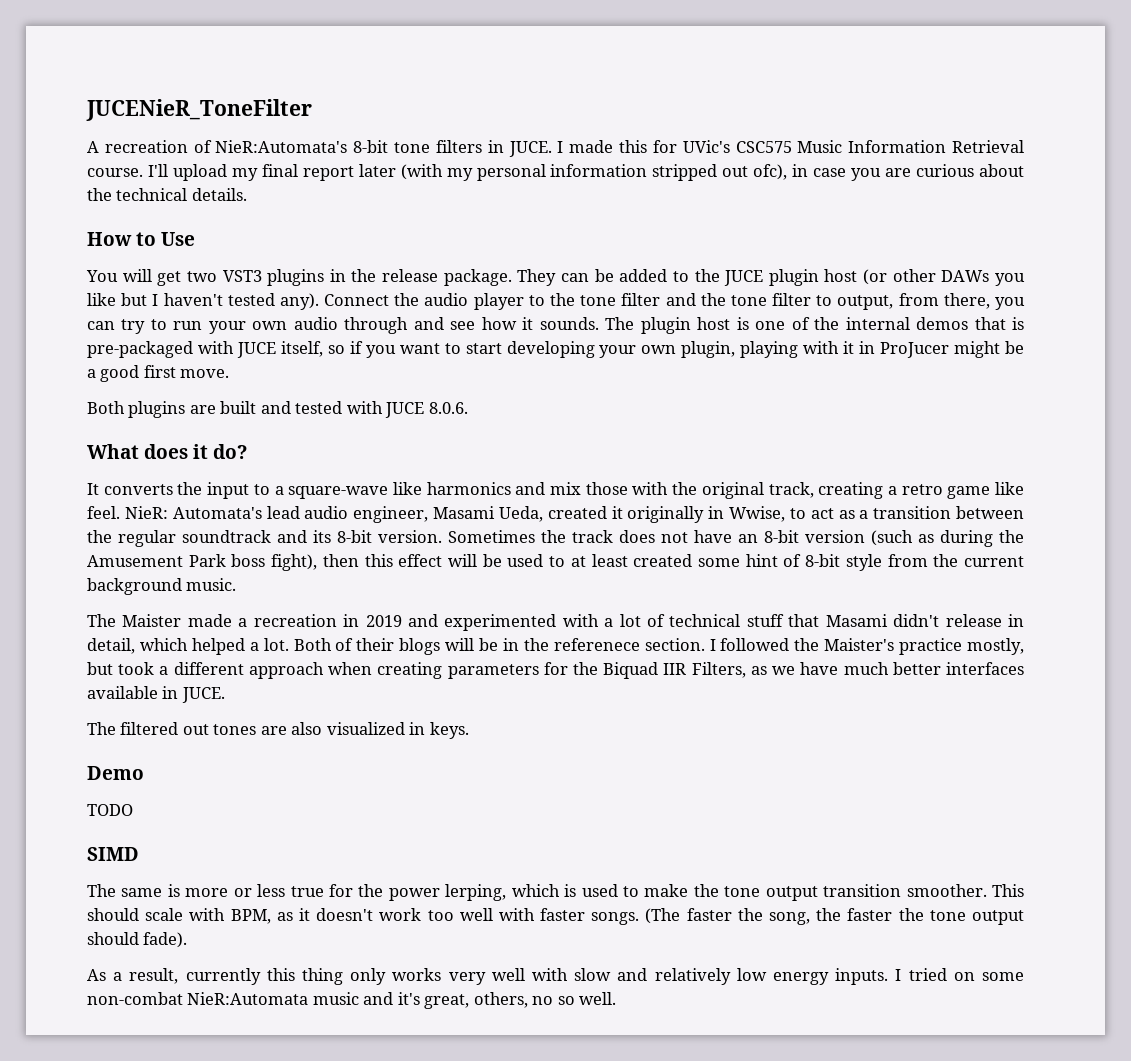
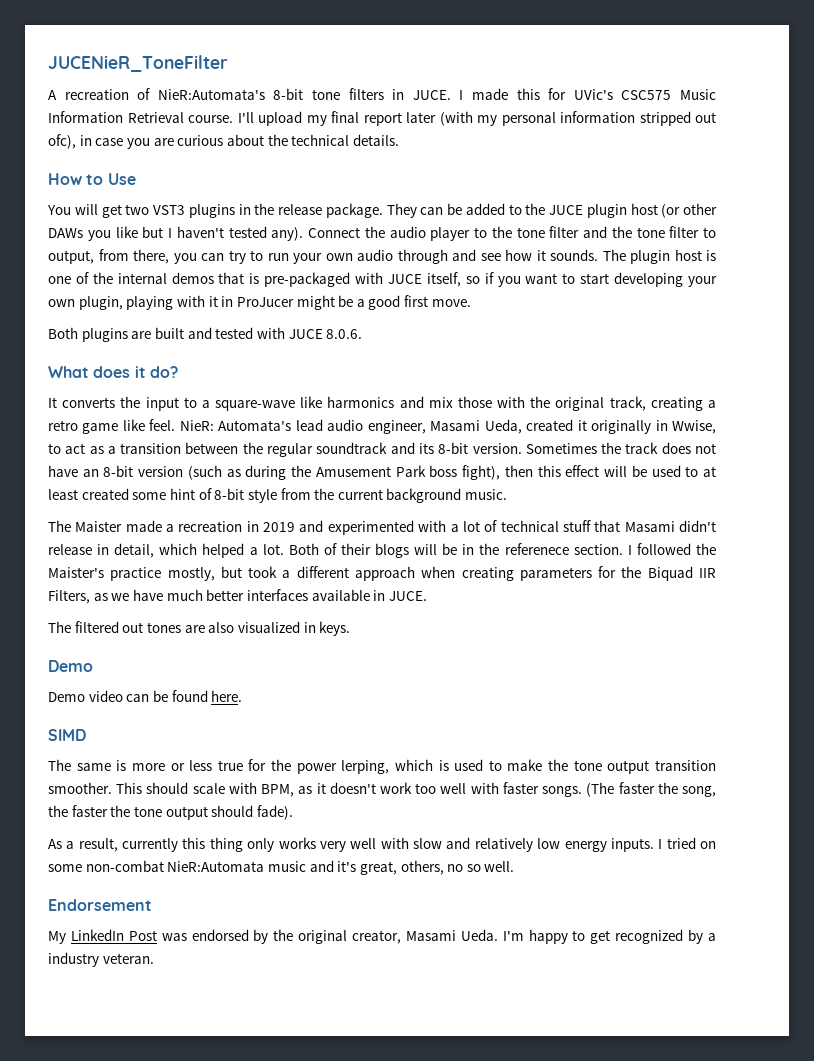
[87,804,133,816] TODO -> [48,690,243,702] Demo video can be found here.
(617, 998) none -> [48,899,152,911] [48,929,716,944] [48,952,154,967] // Endorsement // My LinkedIn Post was endorsed by the original creator, Masami Ueda. I'm happy to get recognized by a industry veteran.

